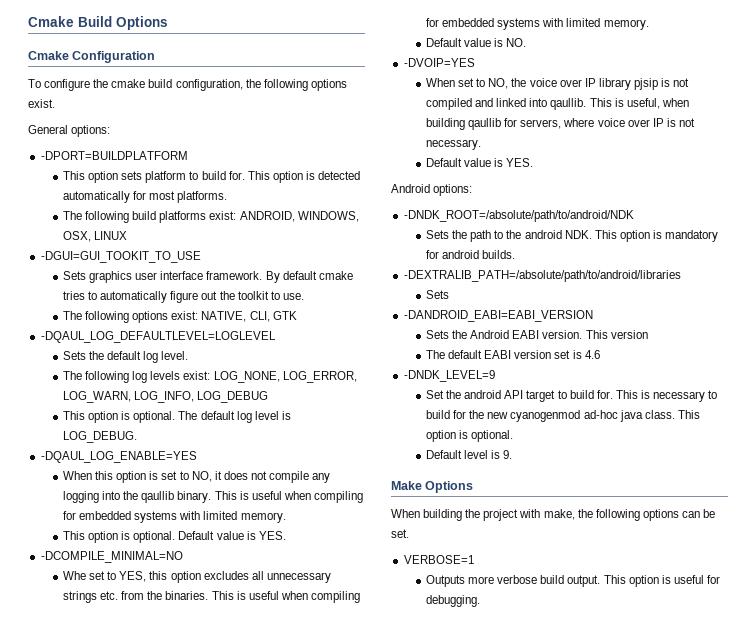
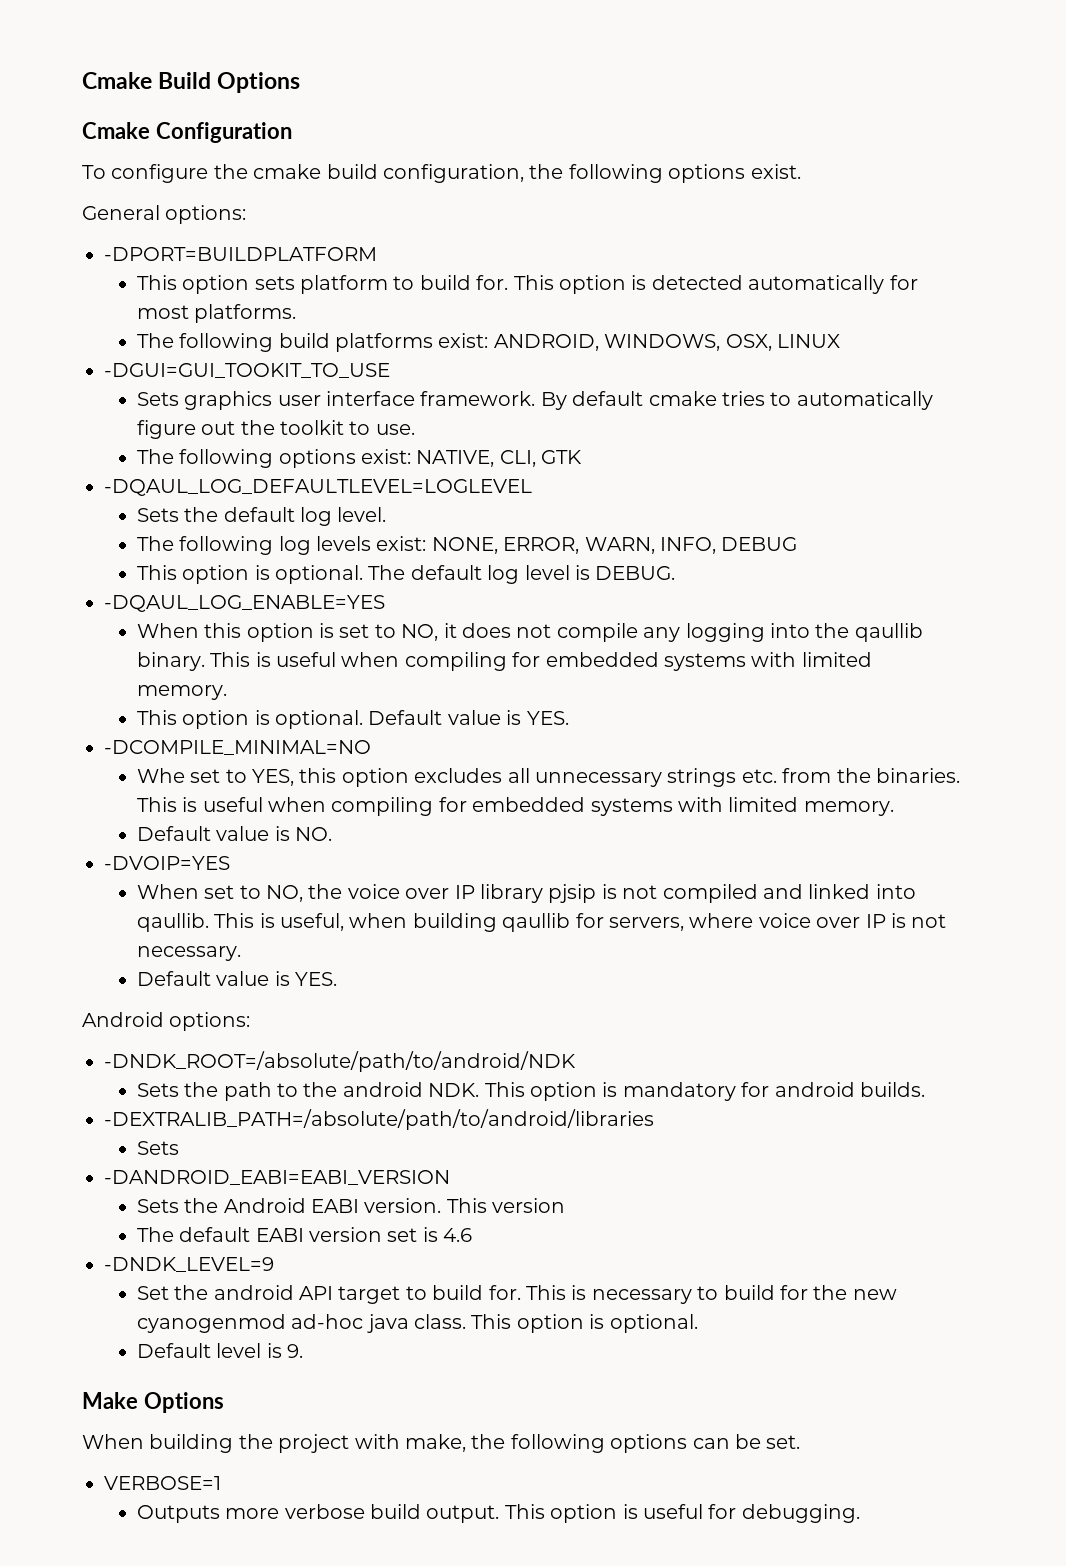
[213,371,357,383] [62,391,269,403] LOG_NONE, LOG_ERROR, LOG_WARN, LOG_INFO, LOG_DEBUG -> [431,537,798,554] NONE, ERROR, WARN, INFO, DEBUG
[62,431,137,443] LOG_DEBUG. -> [595,566,676,580] DEBUG.

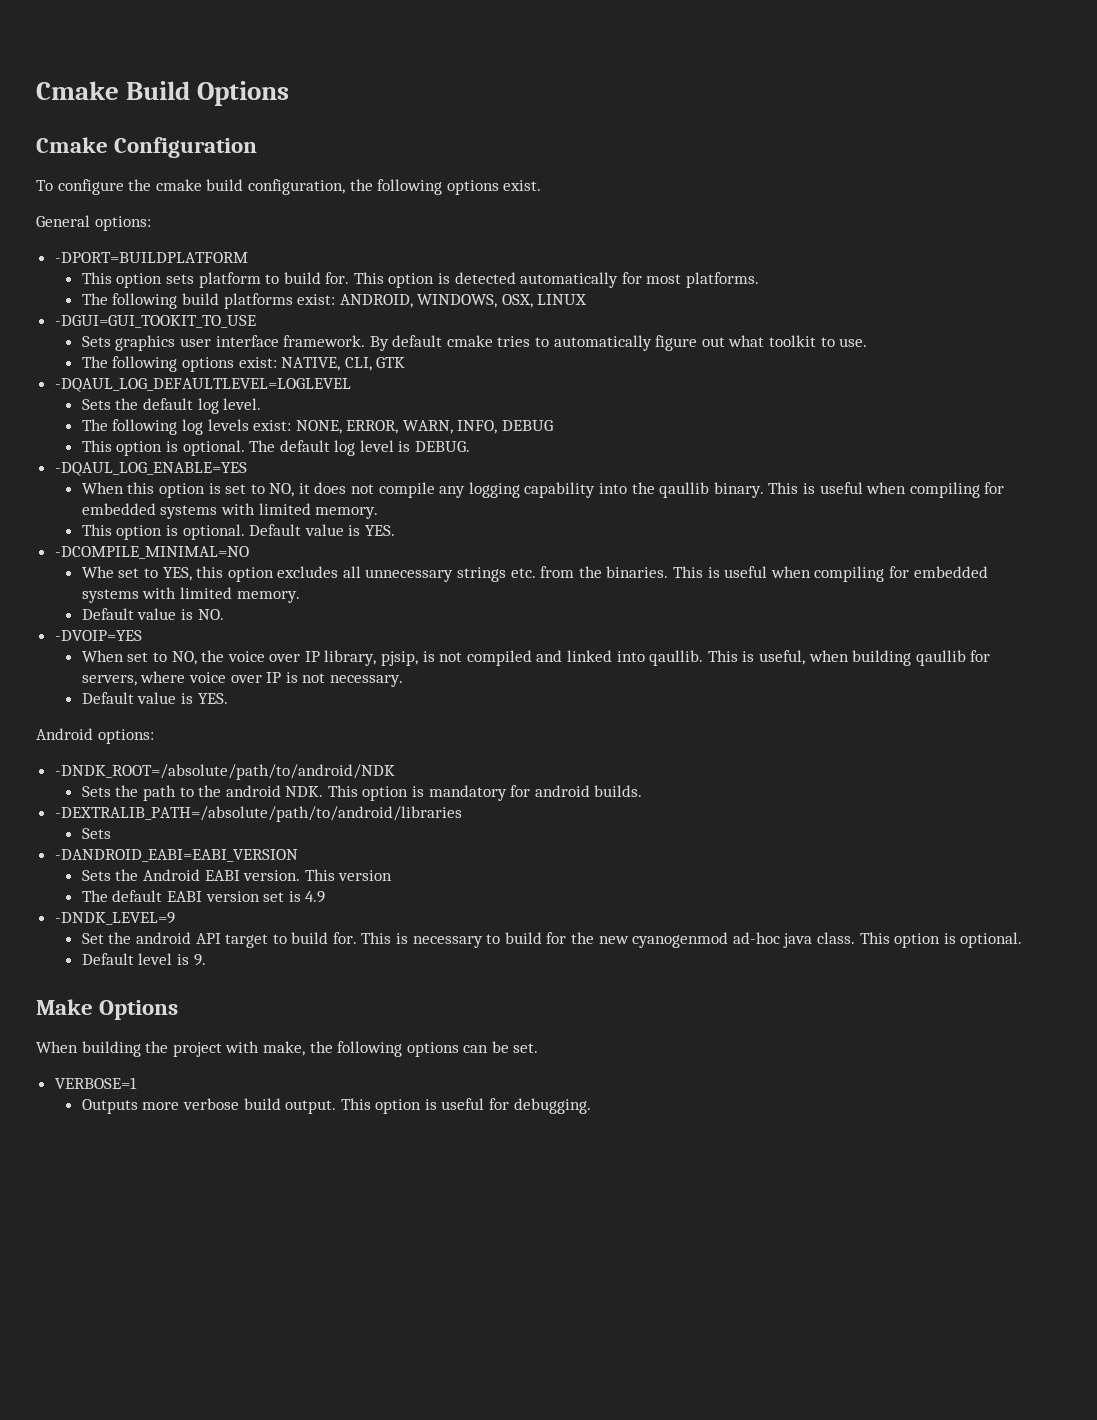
[240,420,275,435] the -> [728,335,765,347] what
(765, 632) none -> [524,482,596,498] capability
[479,884,597,903] library pjsip -> [324,650,419,666] library, pjsip,
[443,1228,473,1242] 4.6 -> [305,891,326,903] 4.9

